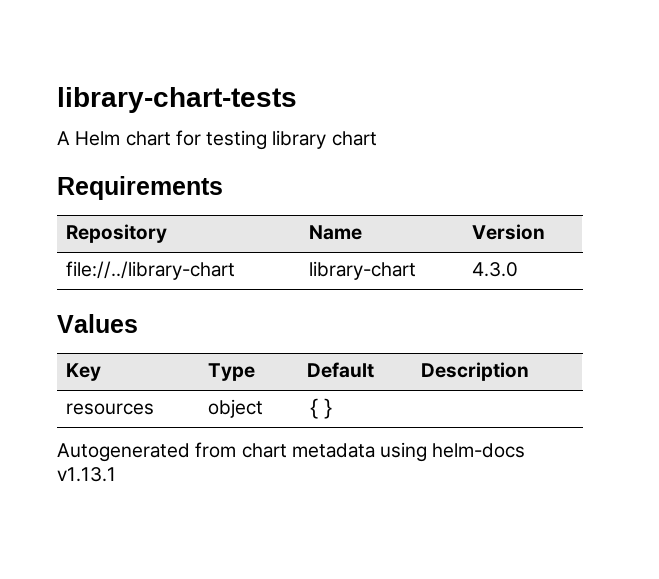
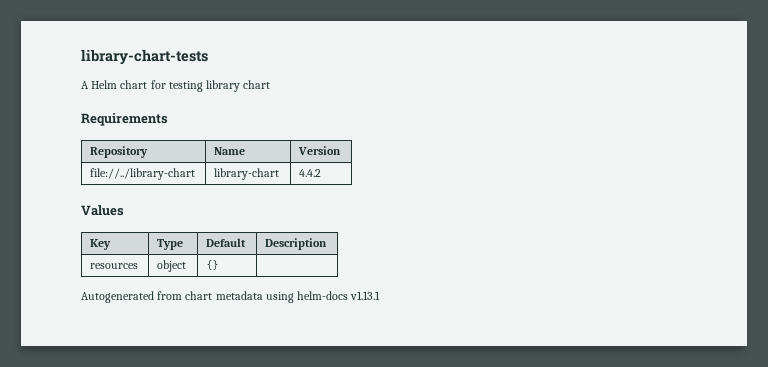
[471,262,518,277] 4.3.0 -> [299,169,322,177] 4.4.2

